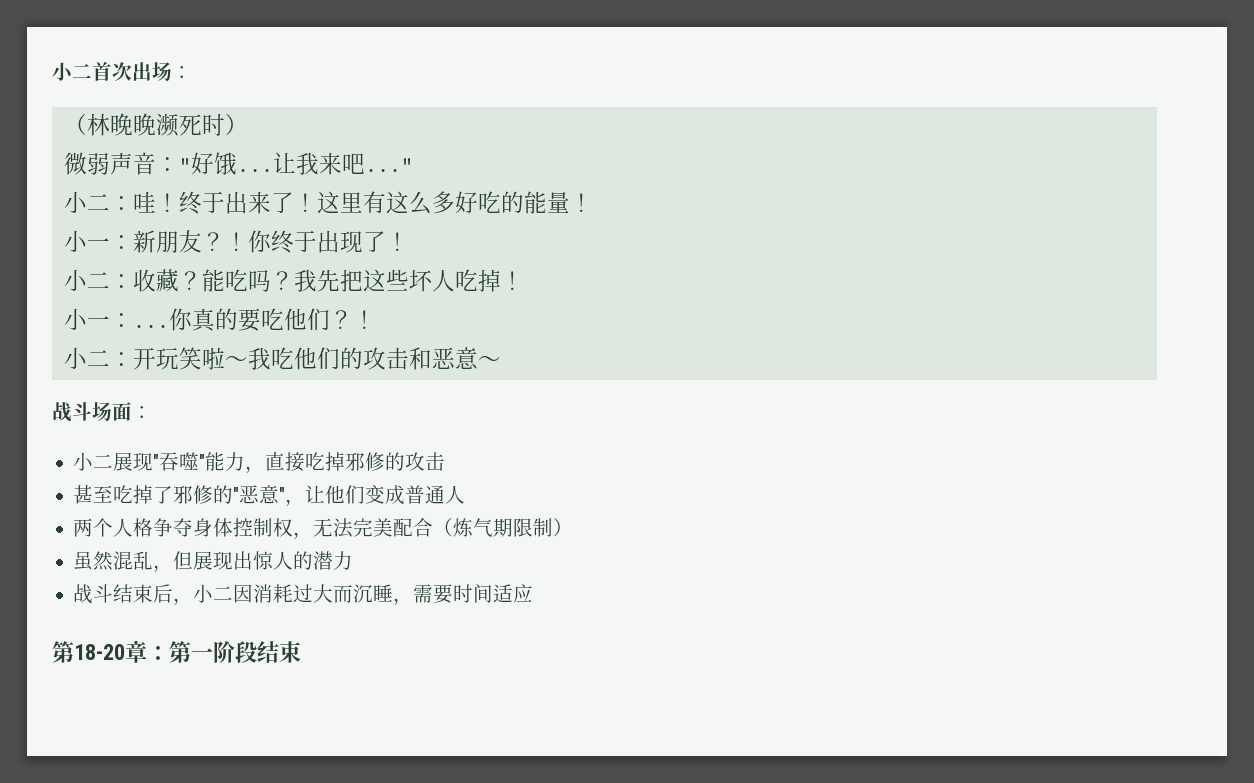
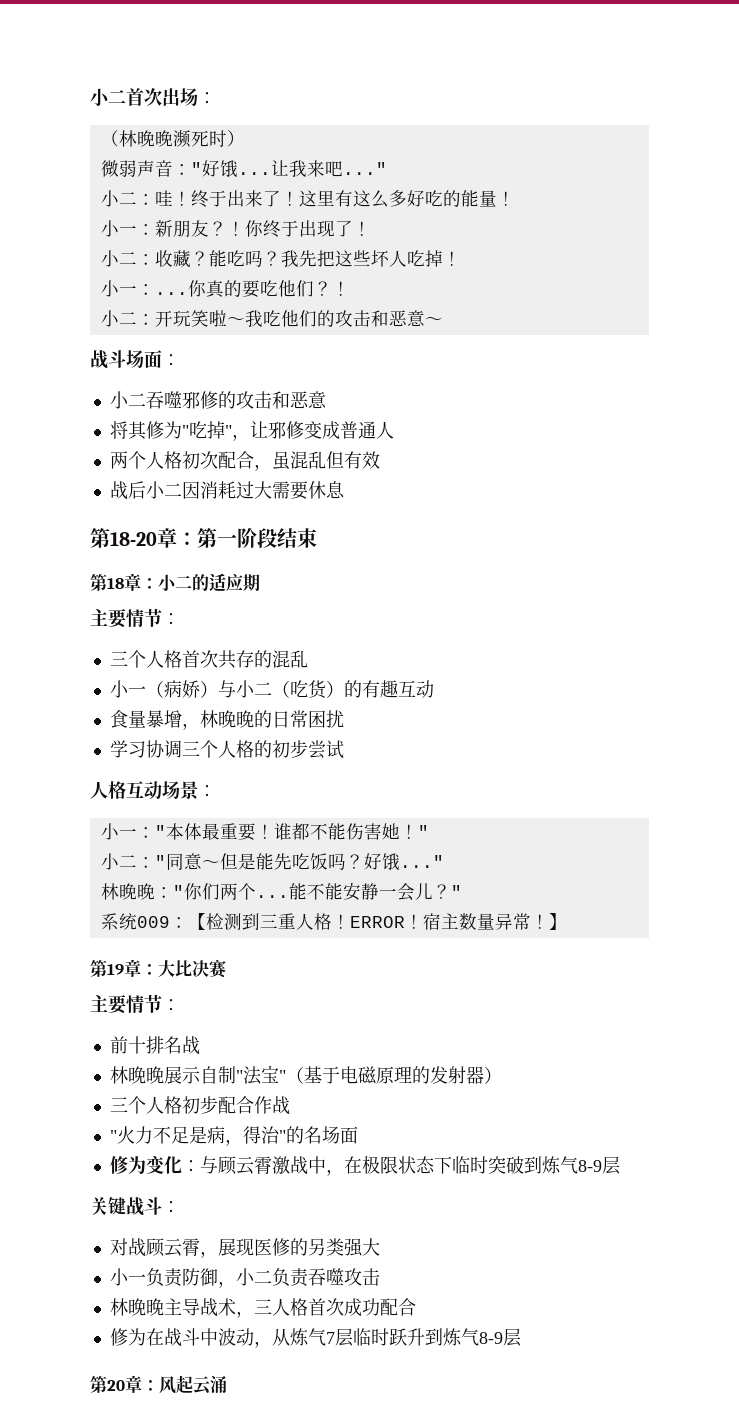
[113,451,446,473] [73,485,280,504] 展现"吞噬"能力，直接吃掉邪修的攻击 // 甚至吃掉了邪修的"恶意 -> [145,391,327,409] [109,421,225,440] 吞噬邪修的攻击和恶意 // 将其修为"吃掉
[325,485,366,504] 他们 -> [267,421,304,439] 邪修
[153,518,574,539] [73,551,354,572] [73,584,534,605] 争夺身体控制权，无法完美配合（炼气期限制） // 虽然混乱，但展现出惊人的潜力 // 战斗结束后，小二因消耗过大而沉睡，需要时间适应 -> [181,451,380,471] [109,481,345,500] 初次配合，虽混乱但有效 // 战后小二因消耗过大需要休息
(301, 652) none -> [90,573,260,592] [90,608,180,628] [109,650,308,669] [109,680,434,699] [109,710,344,730] [109,740,344,759] [90,781,216,800] [100,823,429,841] [100,853,444,871] [100,882,462,901] [100,913,567,930] [90,959,228,979] [90,994,180,1014] [109,1036,200,1055] [109,1065,502,1085] [109,1096,290,1115] [109,1126,358,1146] [109,1155,620,1176] [90,1197,180,1216] [109,1238,380,1258] [109,1268,380,1288] [109,1298,416,1318] [109,1328,521,1348] [90,1375,227,1395] // 第18章：小二的适应期 // 主要情节： // 三个人格首次共存的混乱 // 小一（病娇）与小二（吃货）的有趣互动 // 食量暴增，林晚晚的日常困扰 // 学习协调三个人格的初步尝试 // 人格互动场景： // 小一："本体最重要！谁都不能伤害她！" // 小二："同意～但是能先吃饭吗？好饿..." // 林晚晚："你们两个...能不能安静一会儿？" // 系统009：【检测到三重人格！ERROR！宿主数量异常！】 // 第19章：大比决赛 // 主要情节： // 前十排名战 // 林晚晚展示自制"法宝"（基于电磁原理的发射器） // 三个人格初步配合作战 // "火力不足是病，得治"的名场面 // 修为变化：与顾云霄激战中，在极限状态下临时突破到炼气8-9层 // 关键战斗： // 对战顾云霄，展现医修的另类强大 // 小一负责防御，小二负责吞噬攻击 // 林晚晚主导战术，三人格首次成功配合 // 修为在战斗中波动，从炼气7层临时跃升到炼气8-9层 // 第20章：风起云涌

